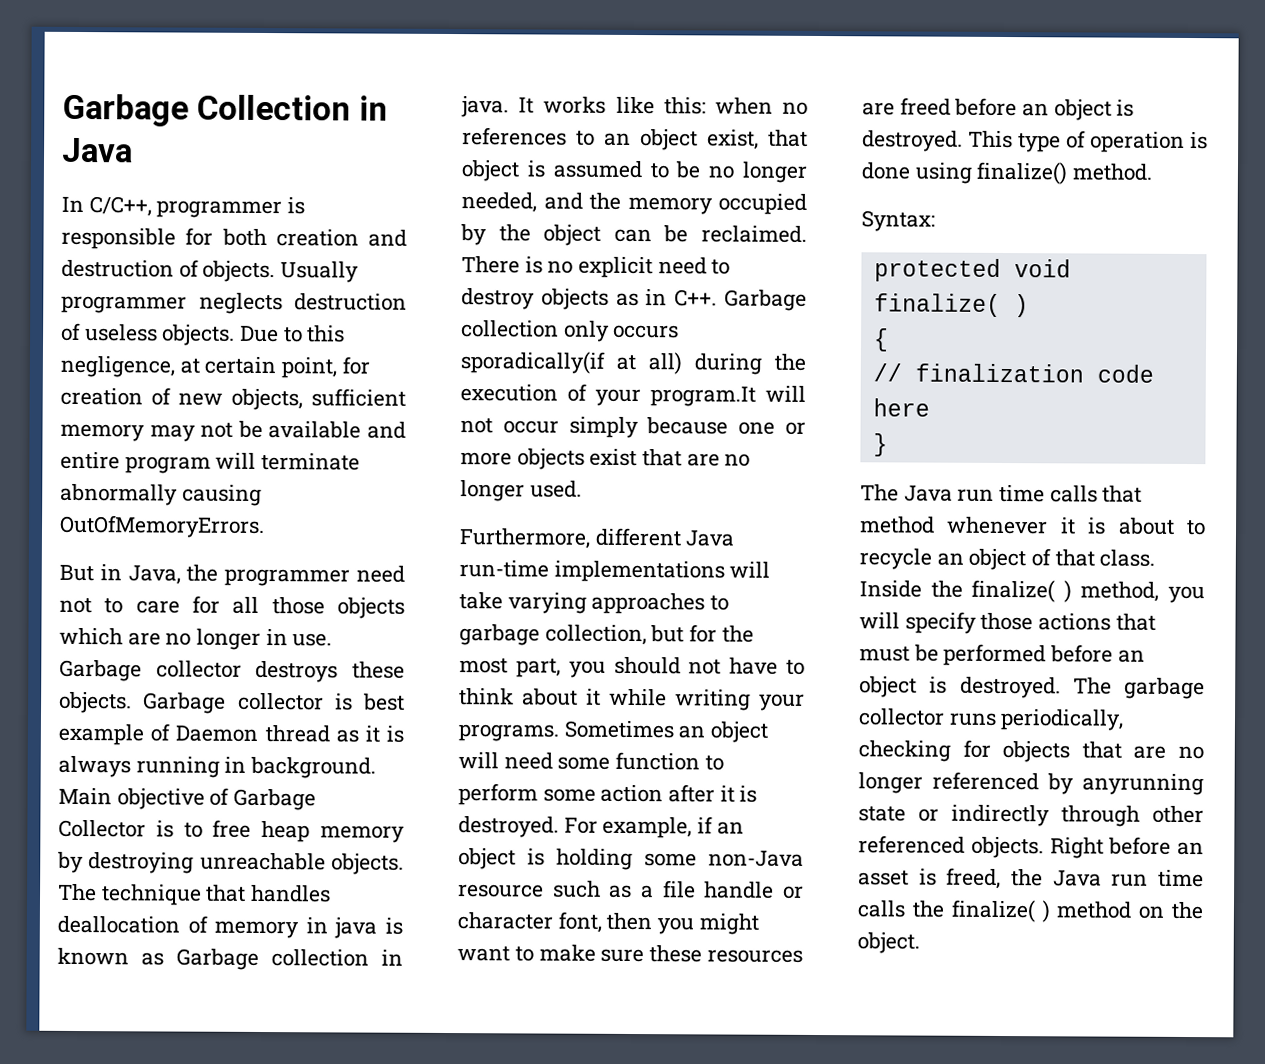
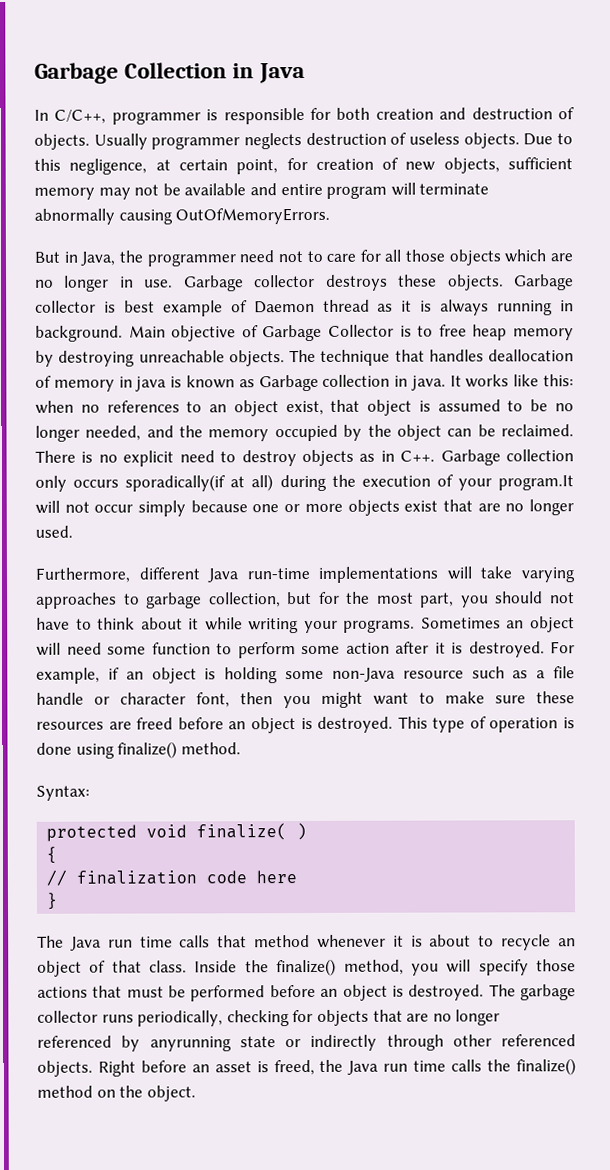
[971,579,1072,603] finalize( ) -> [276,958,337,977] finalize()
[950,899,1051,923] finalize( ) -> [515,1058,576,1076] finalize()

